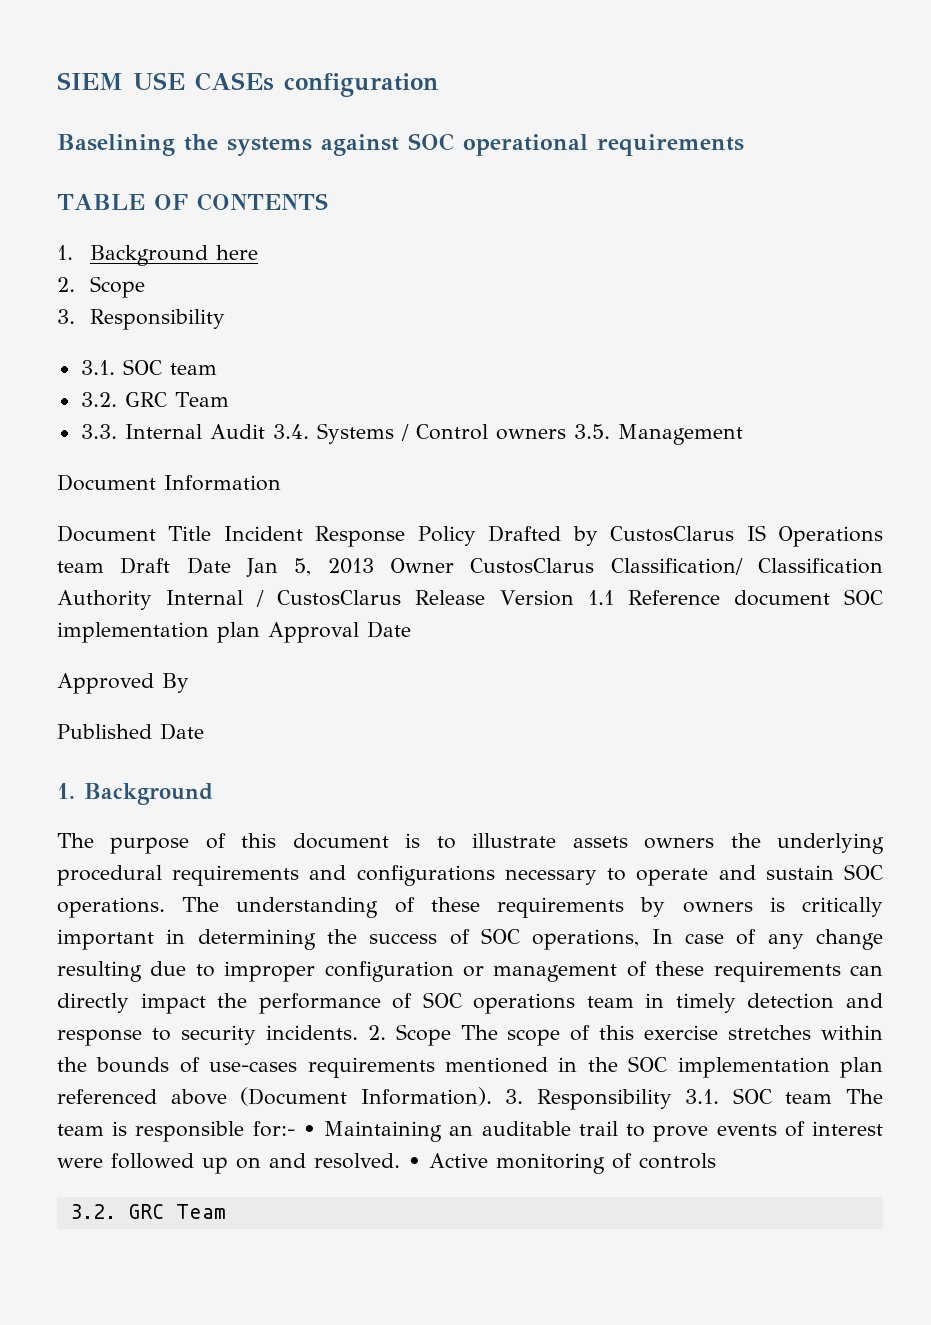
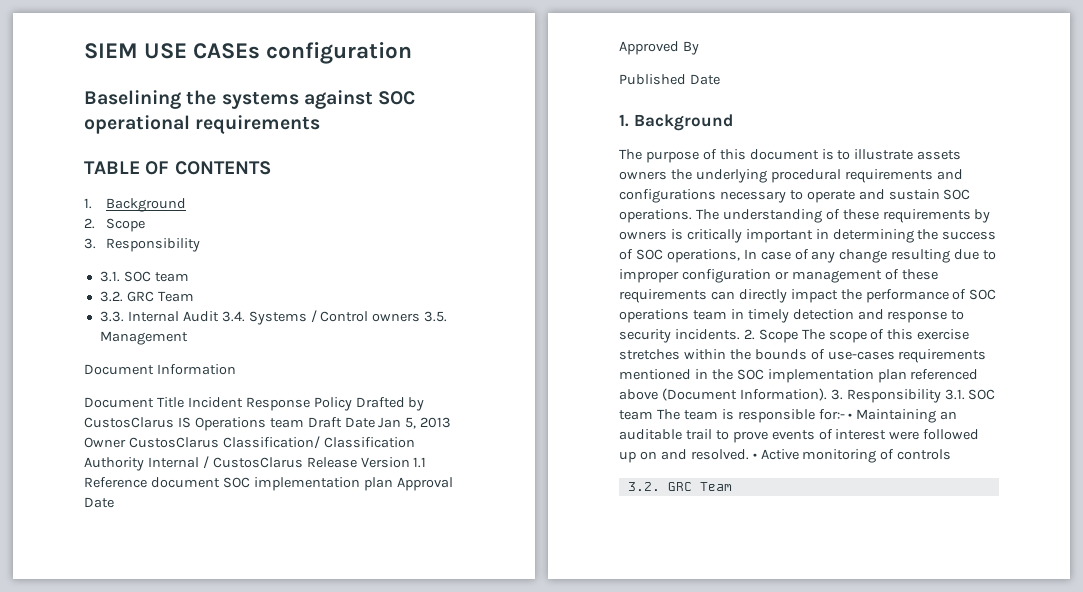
[215,245,258,260] here -> (186, 205) none

